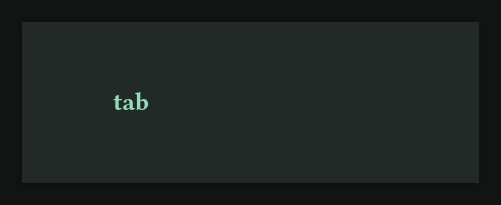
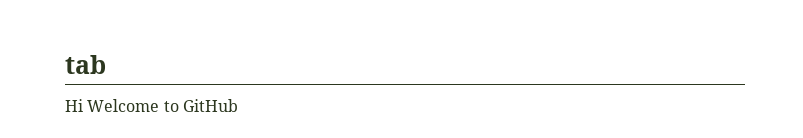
(149, 101) none -> [65,99,238,112] // Hi Welcome to GitHub

